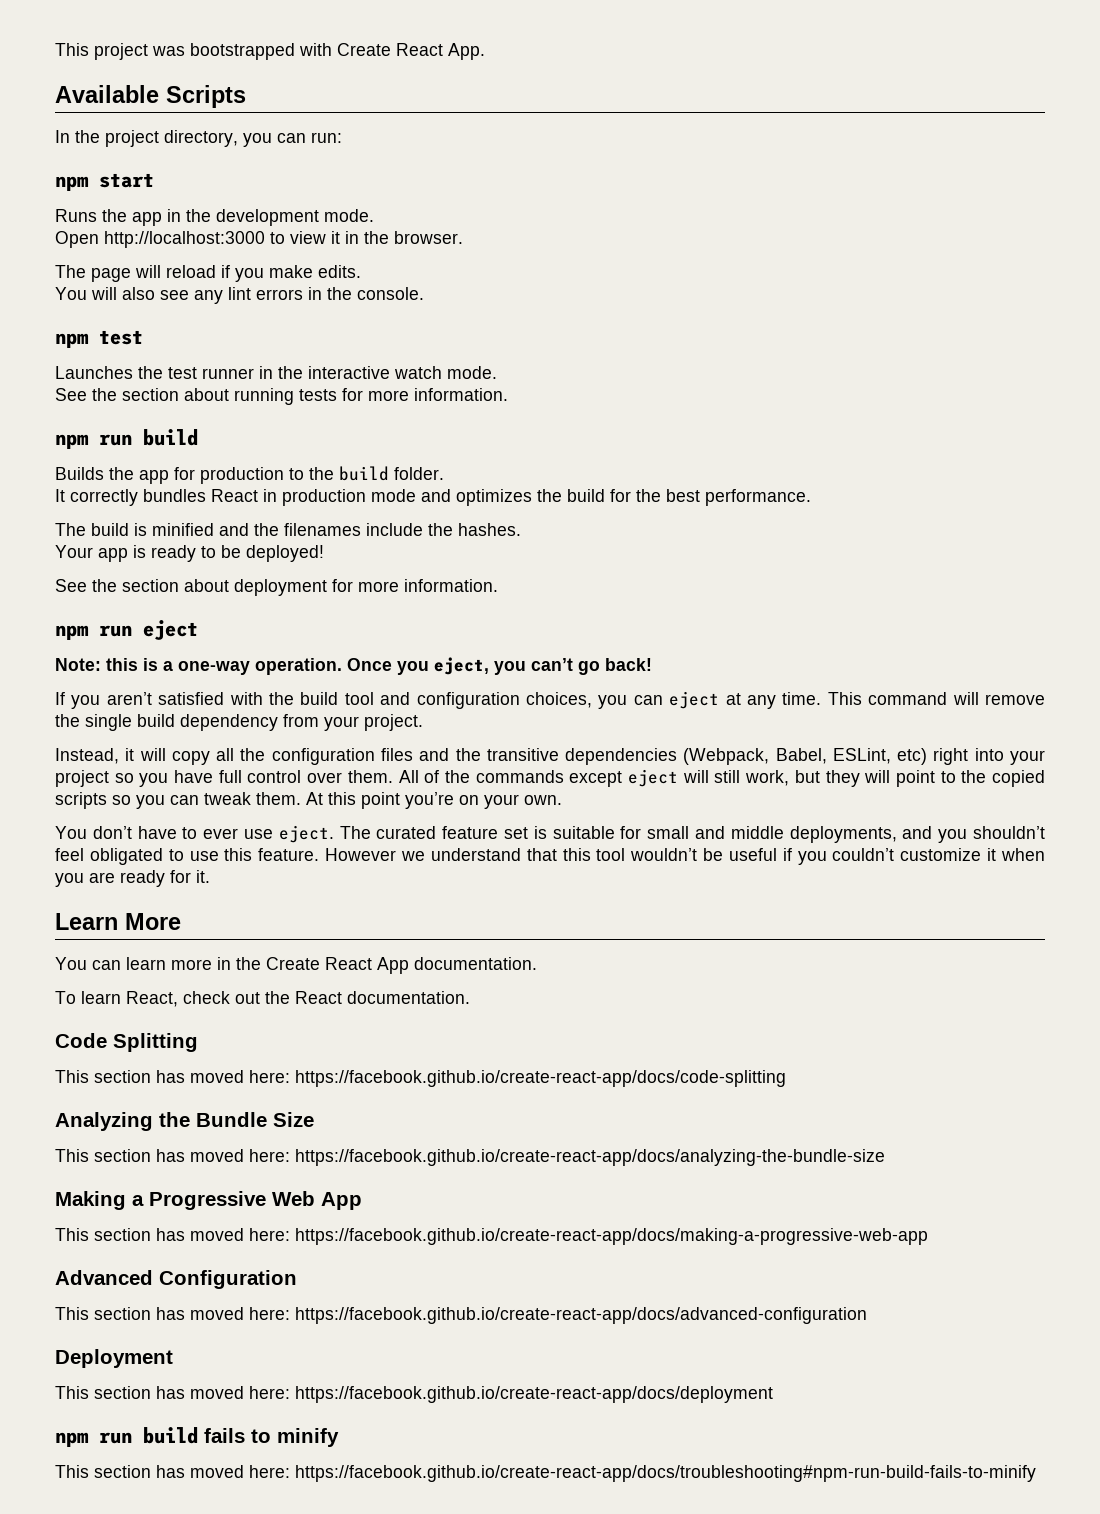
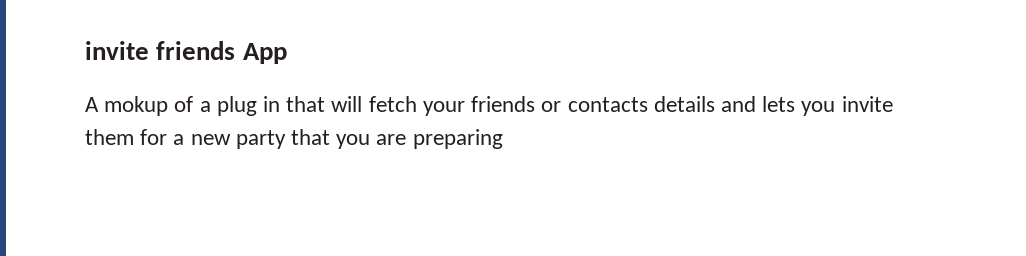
[55,43,485,60] [55,85,246,108] [55,130,342,147] [55,173,154,191] [55,209,374,226] [55,231,463,248] [55,265,361,282] [55,287,424,304] [55,330,143,348] [55,366,497,379] [55,388,508,405] [55,429,198,449] [55,466,444,484] [55,489,811,506] [55,523,521,536] [55,545,324,562] [55,579,498,596] [55,620,198,640] [55,657,652,675] [55,691,1045,709] [55,714,423,731] [55,748,1046,765] [55,769,1045,787] [55,792,562,809] [55,825,1045,843] [55,848,1046,865] [55,870,210,887] [55,913,181,930] [55,957,537,974] [55,991,470,1007] [55,1033,198,1052] [55,1070,786,1087] [55,1112,314,1131] [55,1149,885,1166] [55,1191,362,1210] [55,1228,928,1245] [55,1270,297,1289] [55,1307,867,1324] [55,1349,173,1368] [55,1386,773,1403] [55,1427,339,1447] [55,1465,1036,1482] This project was bootstrapped with Create React App. // Available Scripts // In the project directory, you can run: // npm start // Runs the app in the development mode. // Open http://localhost:3000 to view it in the browser. // The page will reload if you make edits. // You will also see any lint errors in the console. // npm test // Launches the test runner in the interactive watch mode. // See the section about running tests for more information. // npm run build // Builds the app for production to the build folder. // It correctly bundles React in production mode and optimizes the build for the best performance. // The build is minified and the filenames include the hashes. // Your app is ready to be deployed! // See the section about deployment for more information. // npm run eject // Note: this is a one-way operation. Once you eject, you can’t go back! // If you aren’t satisfied with the build tool and configuration choices, you can eject at any time. This command will remove the single build dependency from your project. // Instead, it will copy all the configuration files and the transitive dependencies (Webpack, Babel, ESLint, etc) right into your project so you have full control over them. All of the commands except eject will still work, but they will point to the copied scripts so you can tweak them. At this point you’re on your own. // You don’t have to ever use eject. The curated feature set is suitable for small and middle deployments, and you shouldn’t feel obligated to use this feature. However we understand that this tool wouldn’t be useful if you couldn’t customize it when you are ready for it. // Learn More // You can learn more in the Create React App documentation. // To learn React, check out the React documentation. // Code Splitting // This section has moved here: https://facebook.github.io/create-react-app/docs/code-splitting // Analyzing the Bundle Size // This section has moved here: https://facebook.github.io/create-react-app/docs/analyzing-the-bundle-size // Making a Progressive Web App // This section has moved here: https://facebook.github.io/create-react-app/docs/making-a-progressive-web-app // Advanced Configuration // This section has moved here: https://facebook.github.io/create-react-app/docs/advanced-configuration // Deployment // This section has moved here: https://facebook.github.io/create-react-app/docs/deployment // npm run build fails to minify // This section has moved here: https://facebook.github.io/create-react-app/docs/troubleshooting#npm-run-build-fails-to-minify -> [85,41,287,64] [85,96,893,116] [85,129,503,149] invite friends App // A mokup of a plug in that will fetch your friends or contacts details and lets you invite them for a new party that you are preparing

